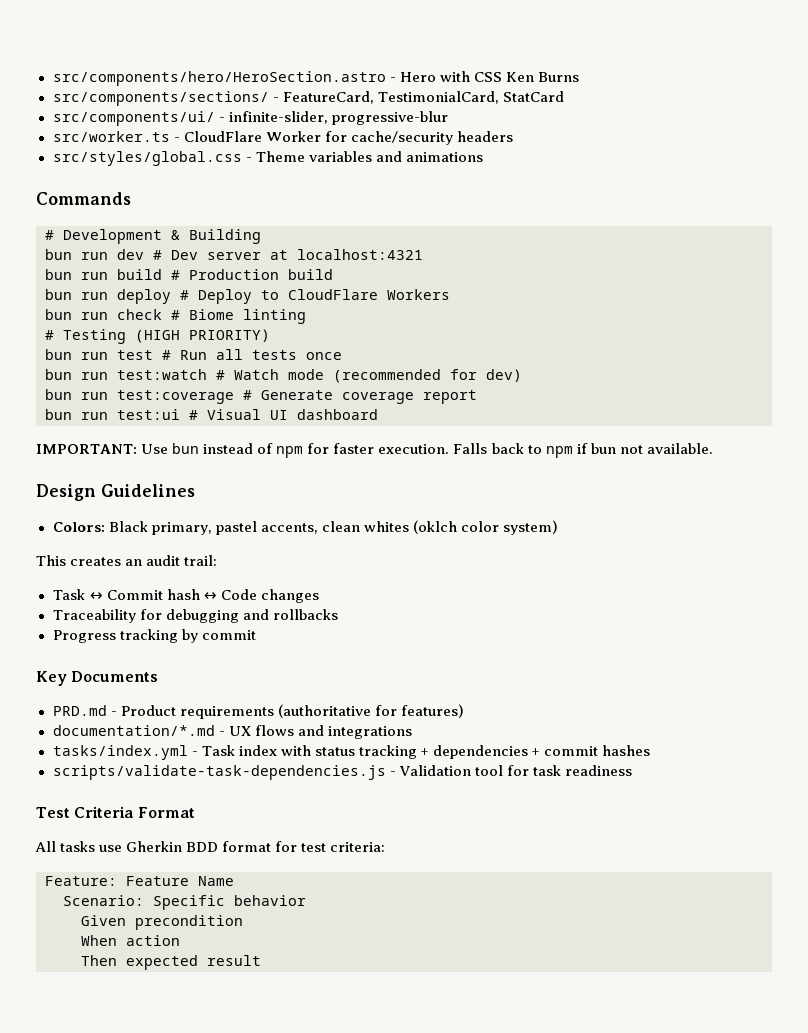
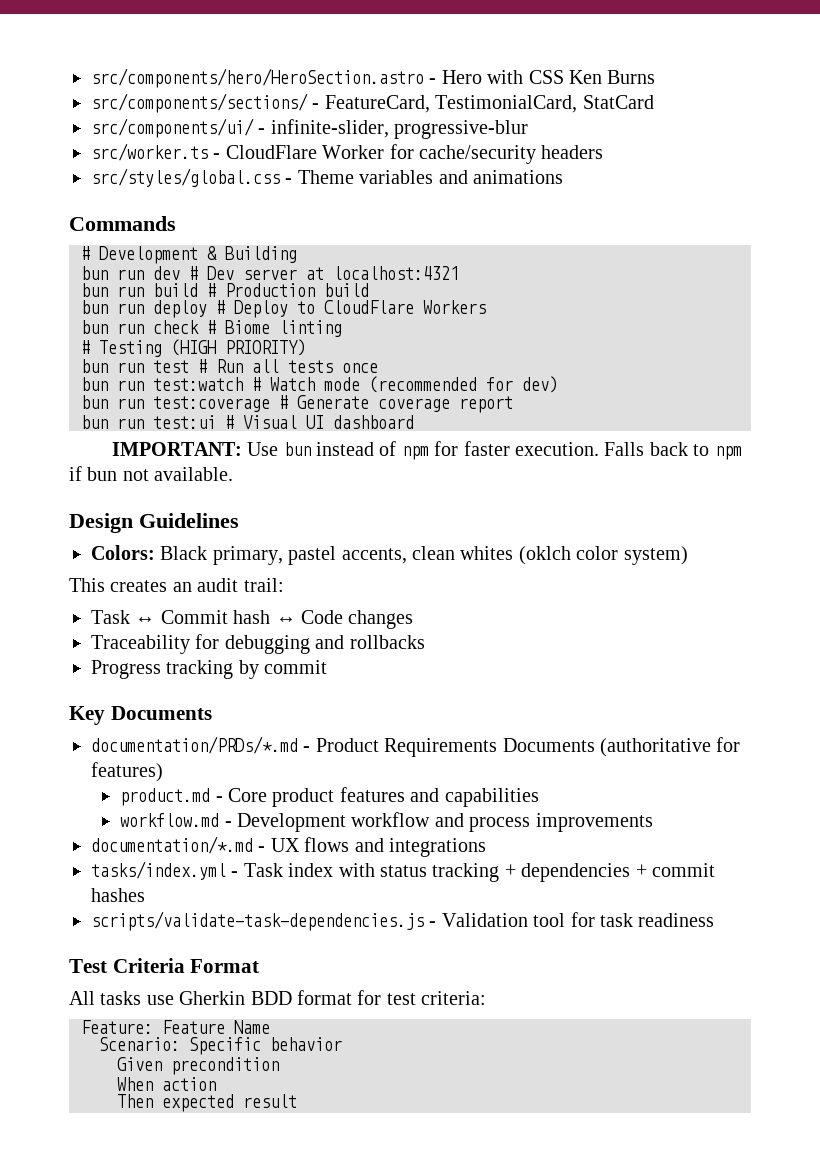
[52,705,107,716] PRD.md -> [91,736,298,754] documentation/PRDs/*.md
[179,706,274,719] requirements -> [384,738,595,757] Requirements Documents
(464, 711) none -> [120,787,539,807] [120,812,653,832] // product.md - Core product features and capabilities // workflow.md - Development workflow and process improvements

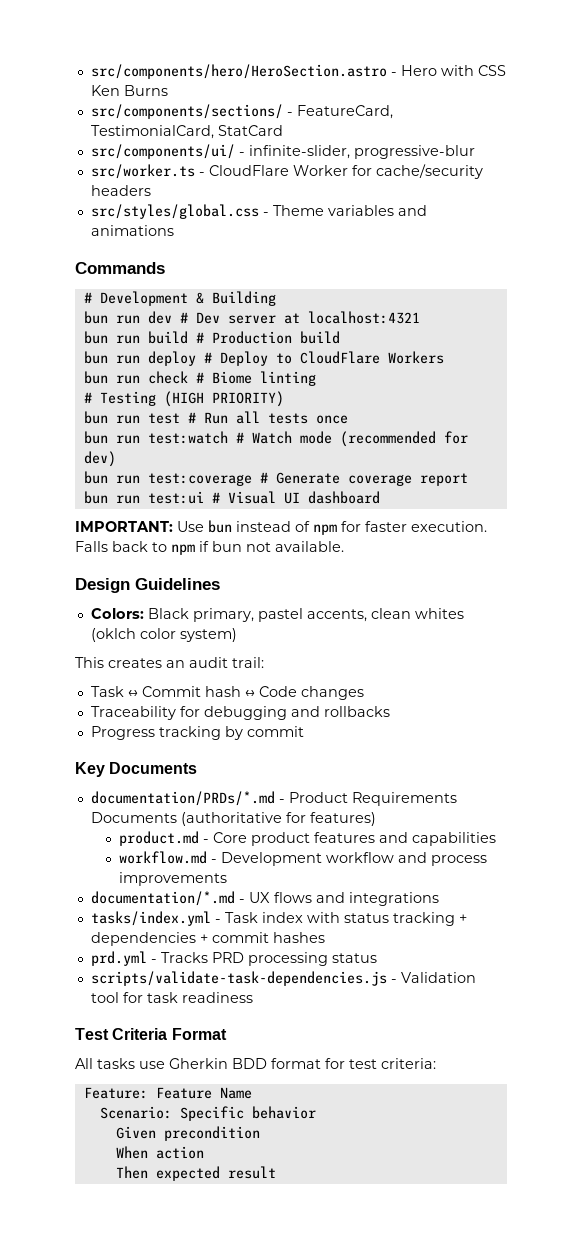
(145, 895) none -> [90,951,377,966] // prd.yml - Tracks PRD processing status

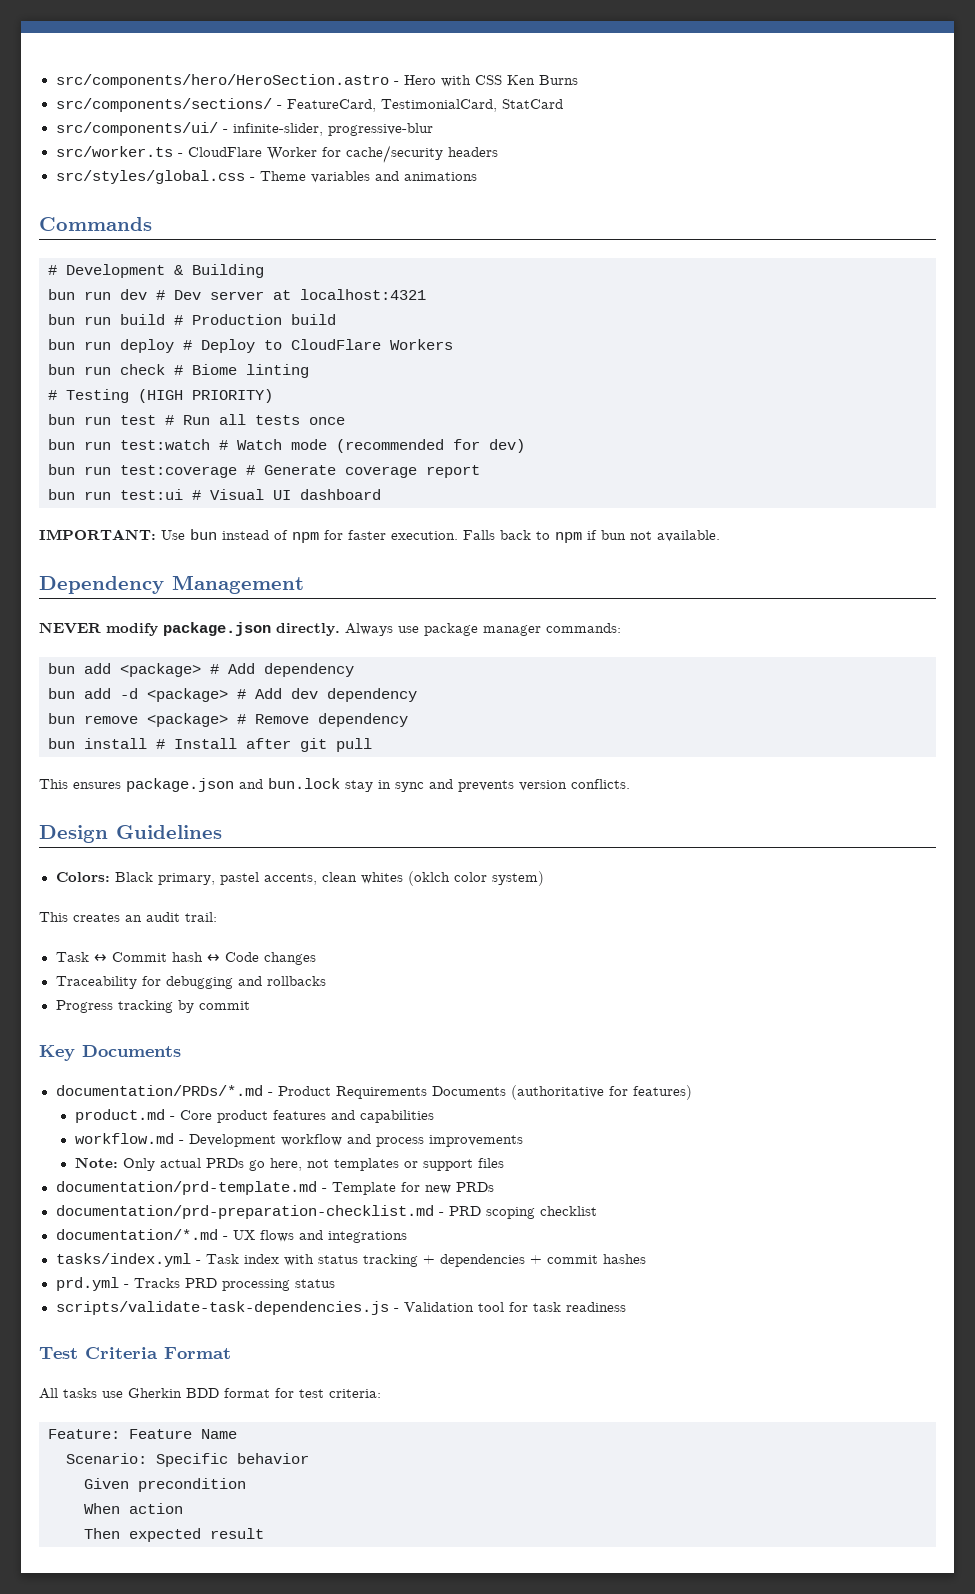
(344, 546) none -> [39,575,304,594] [39,622,621,636] [48,663,354,677] [48,688,417,702] [48,713,408,727] [48,738,372,752] [39,778,630,792] // Dependency Management // NEVER modify package.json directly. Always use package manager commands: // bun add <package> # Add dependency // bun add -d <package> # Add dev dependency // bun remove <package> # Remove dependency // bun install # Install after git pull // This ensures package.json and bun.lock stay in sync and prevents version conflicts.
(228, 879) none -> [74,1157,504,1171] [55,1181,494,1195] [55,1205,597,1219] // Note: Only actual PRDs go here, not templates or support files // documentation/prd-template.md - Template for new PRDs // documentation/prd-preparation-checklist.md - PRD scoping checklist

